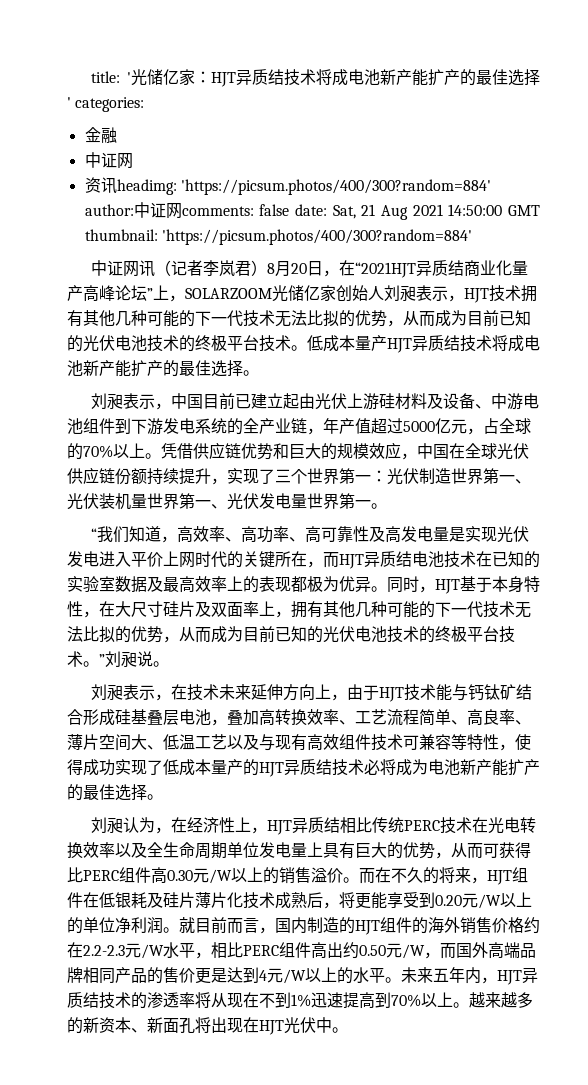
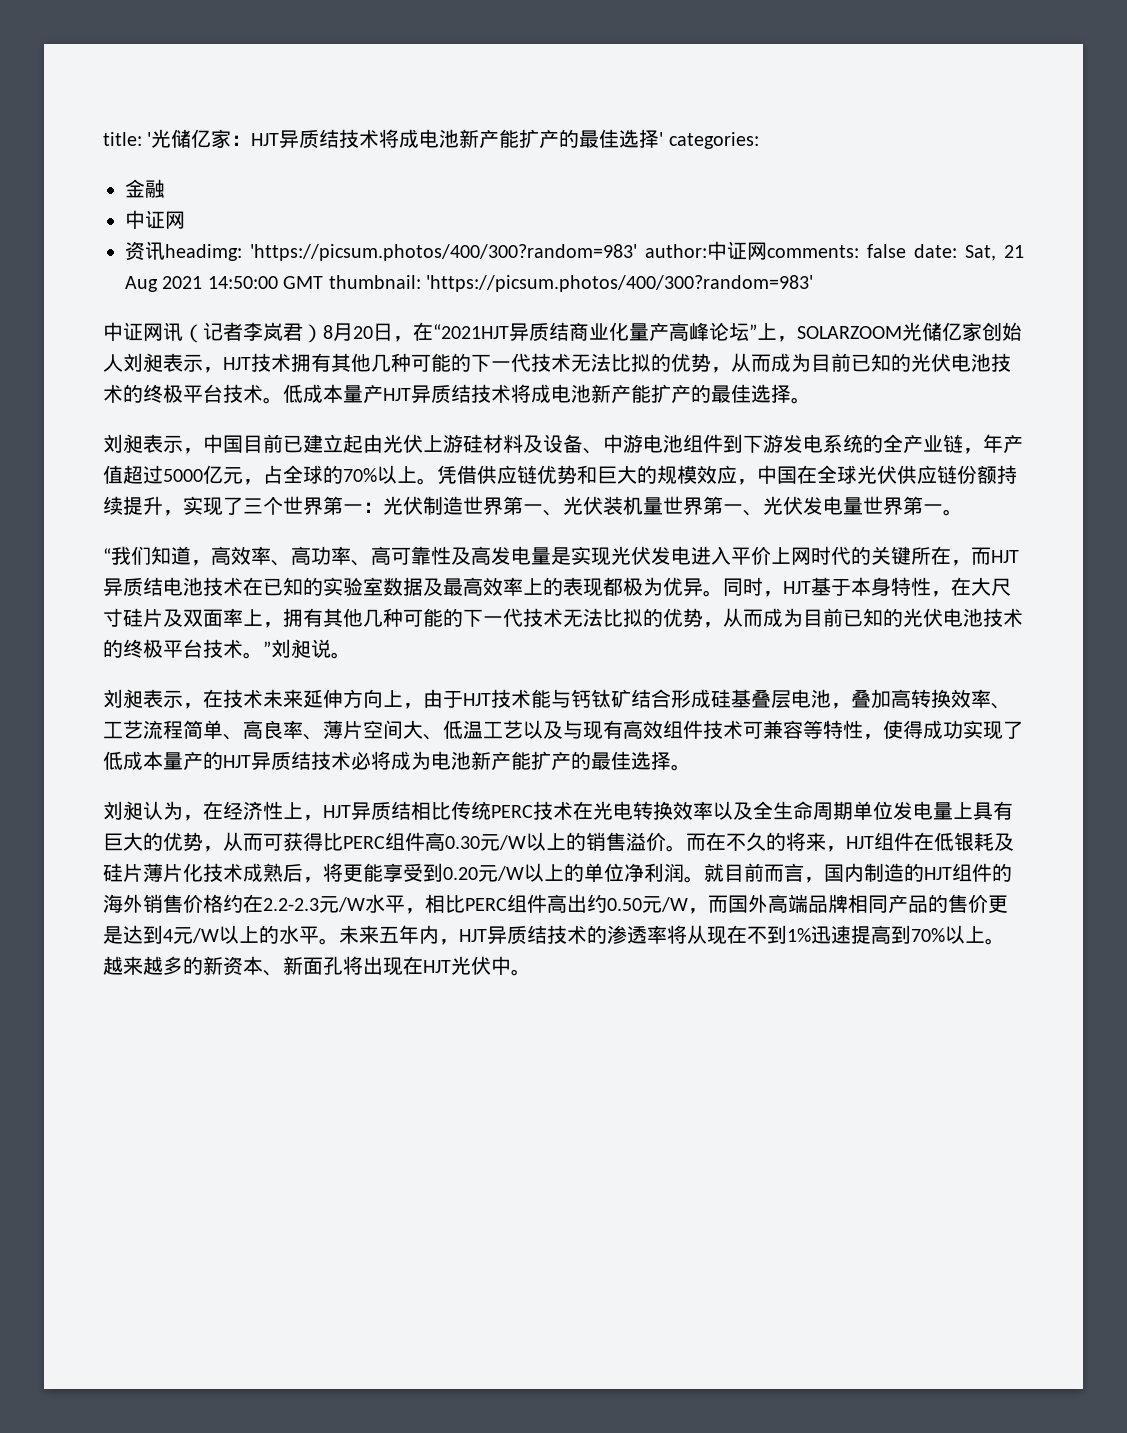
[180,179,491,195] 'https://picsum.photos/400/300?random=884' -> [250,244,637,261] 'https://picsum.photos/400/300?random=983'
[161,229,472,245] 'https://picsum.photos/400/300?random=884' -> [426,275,813,292] 'https://picsum.photos/400/300?random=983'

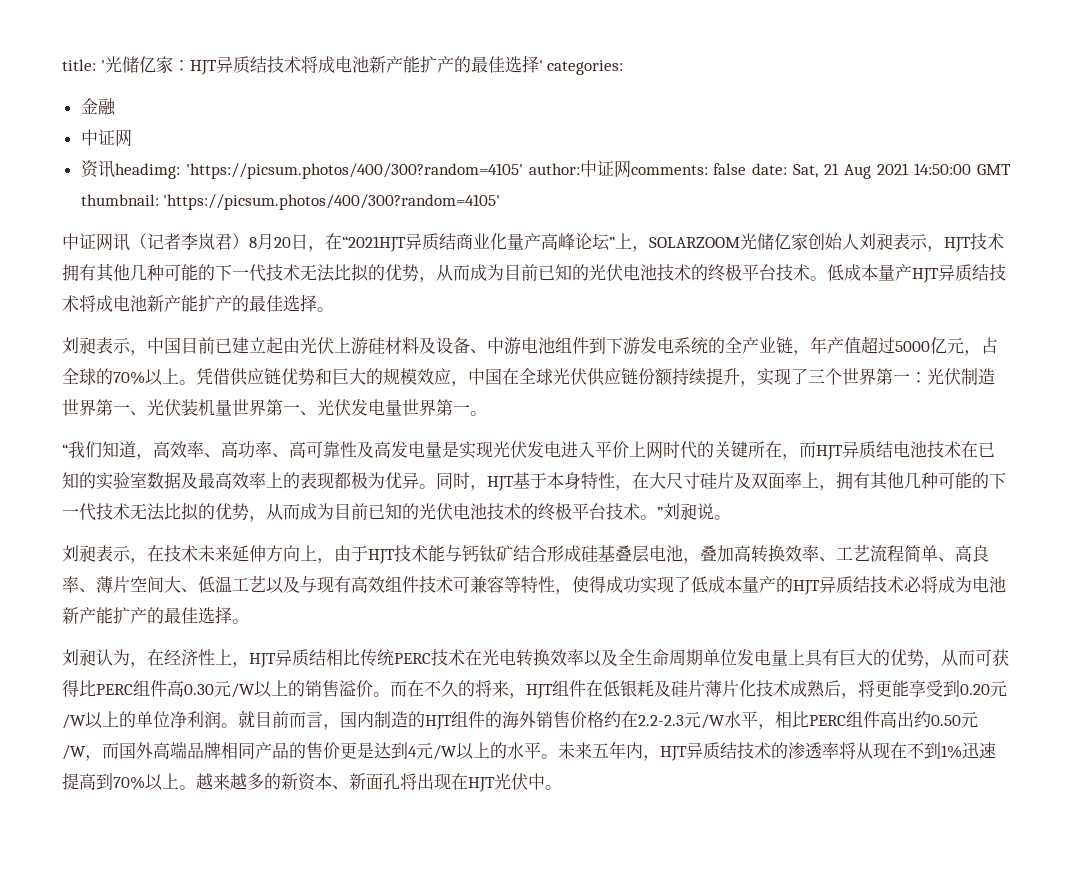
[250,244,637,261] 'https://picsum.photos/400/300?random=983' -> [185,163,523,179] 'https://picsum.photos/400/300?random=4105'
[426,275,813,292] 'https://picsum.photos/400/300?random=983' -> [163,194,501,210] 'https://picsum.photos/400/300?random=4105'

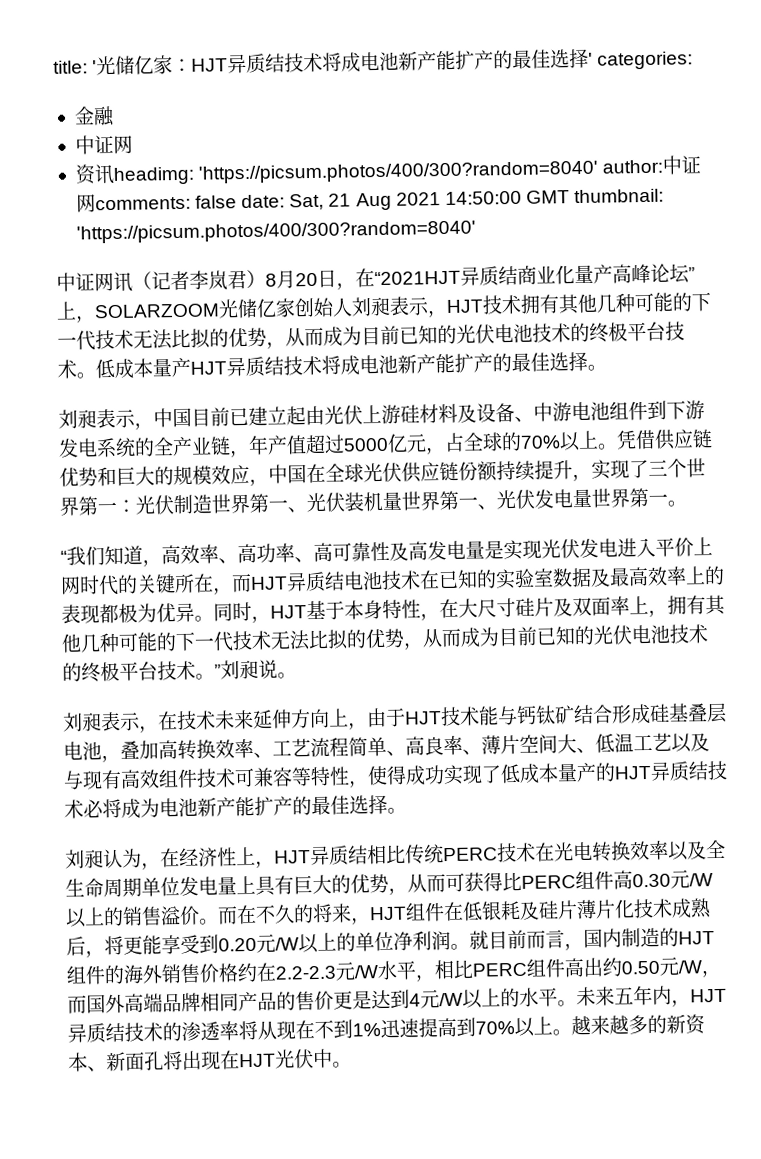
[185,163,523,179] 'https://picsum.photos/400/300?random=4105' -> [198,160,599,184] 'https://picsum.photos/400/300?random=8040'
[163,194,501,210] 'https://picsum.photos/400/300?random=4105' -> [75,220,476,244] 'https://picsum.photos/400/300?random=8040'

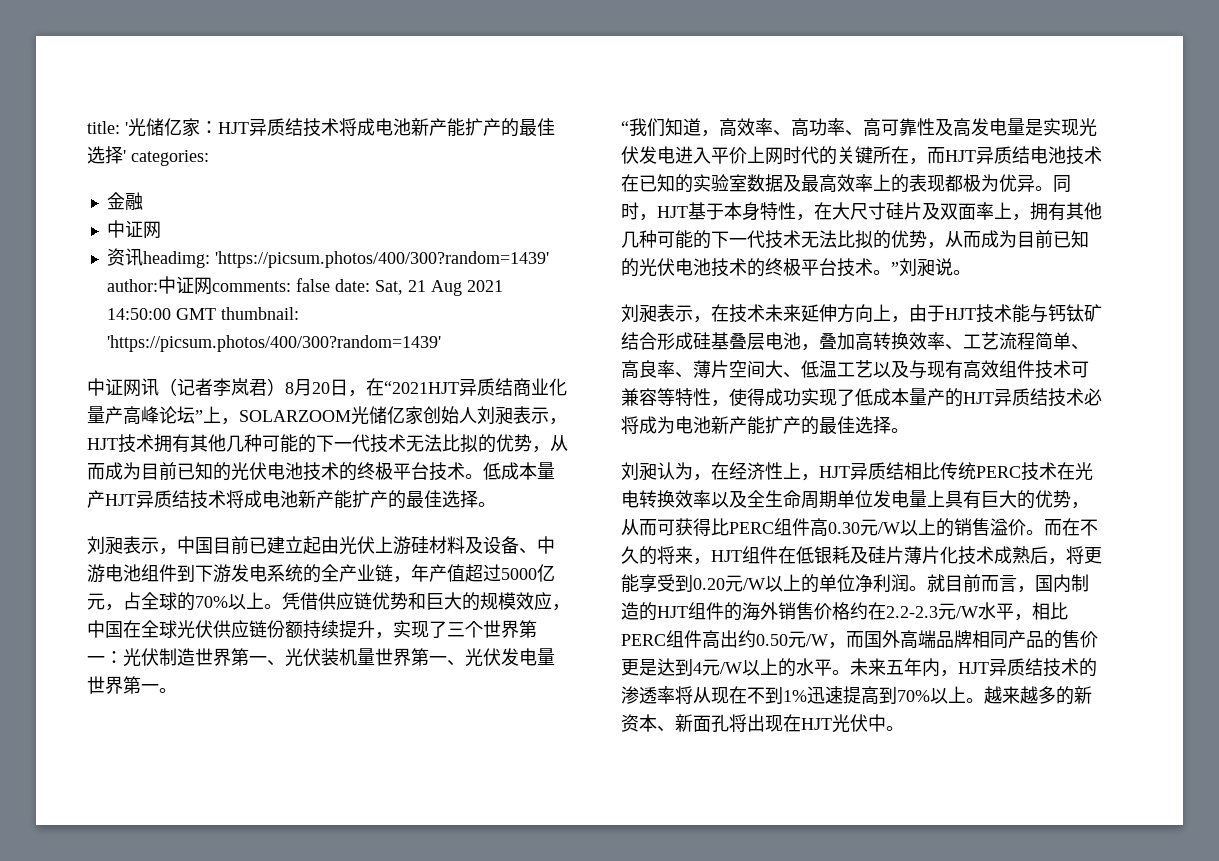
[198,160,599,184] 'https://picsum.photos/400/300?random=8040' -> [214,251,549,268] 'https://picsum.photos/400/300?random=1439'
[75,220,476,244] 'https://picsum.photos/400/300?random=8040' -> [106,335,441,352] 'https://picsum.photos/400/300?random=1439'

